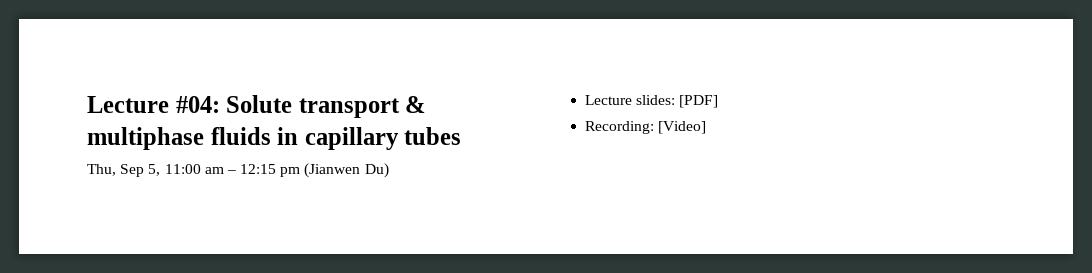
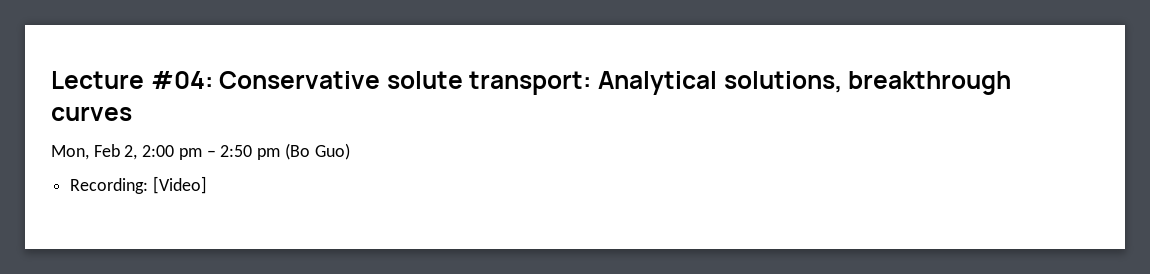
[226,95,426,118] [87,127,462,150] [87,163,389,178] [585,95,719,108] Solute transport & multiphase fluids in capillary tubes // Thu, Sep 5, 11:00 am – 12:15 pm (Jianwen Du) // Lecture slides: [PDF] -> [219,71,1012,95] [51,106,132,121] [51,143,350,160] Conservative solute transport: Analytical solutions, breakthrough curves // Mon, Feb 2, 2:00 pm – 2:50 pm (Bo Guo)

